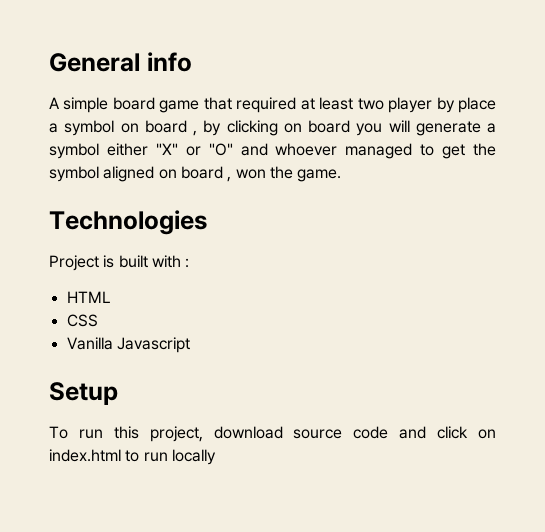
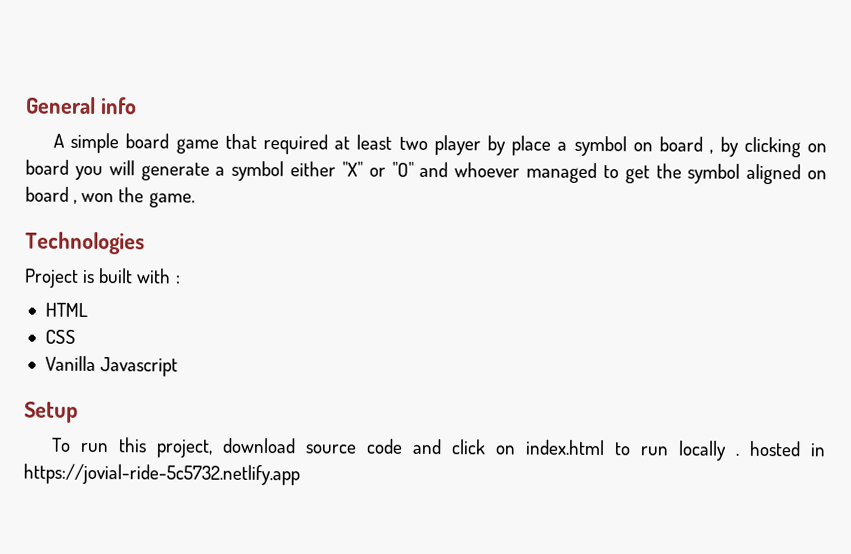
(216, 457) none -> [734,440,827,457] [23,463,300,486] . hosted in https://jovial-ride-5c5732.netlify.app

